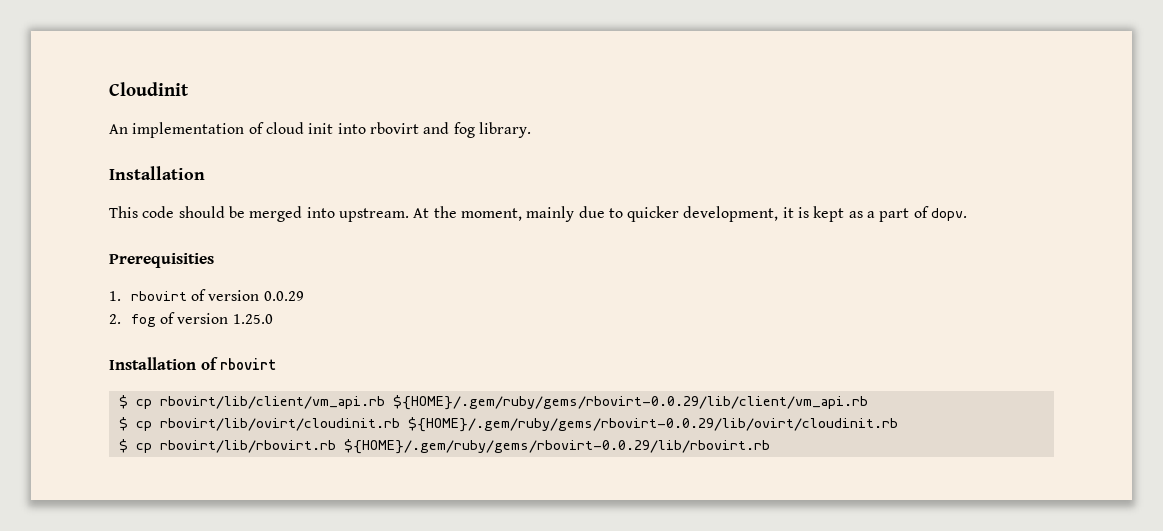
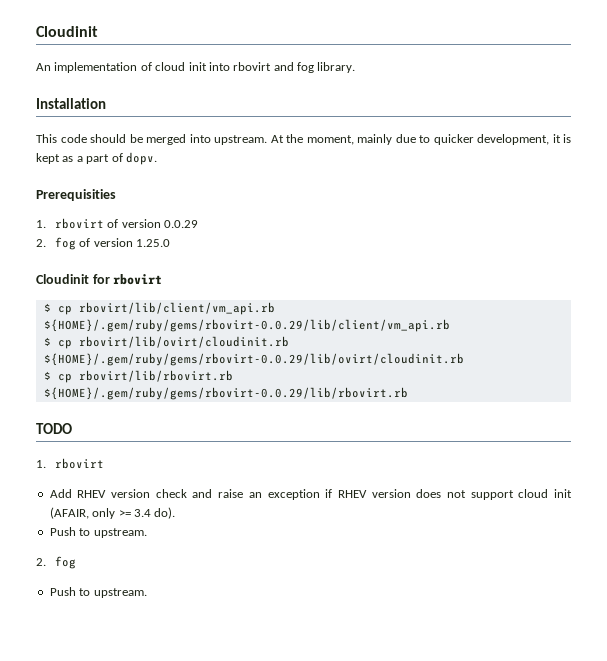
[109,357,218,370] Installation of -> [36,274,110,284] Cloudinit for
(770, 446) none -> [36,423,72,434] [36,458,104,469] [49,489,572,500] [49,507,176,519] [49,527,147,538] [36,556,76,569] [49,587,147,598] // TODO // 1. rbovirt // Add RHEV version check and raise an exception if RHEV version does not support cloud init (AFAIR, only >= 3.4 do). // Push to upstream. // 2. fog // Push to upstream.

